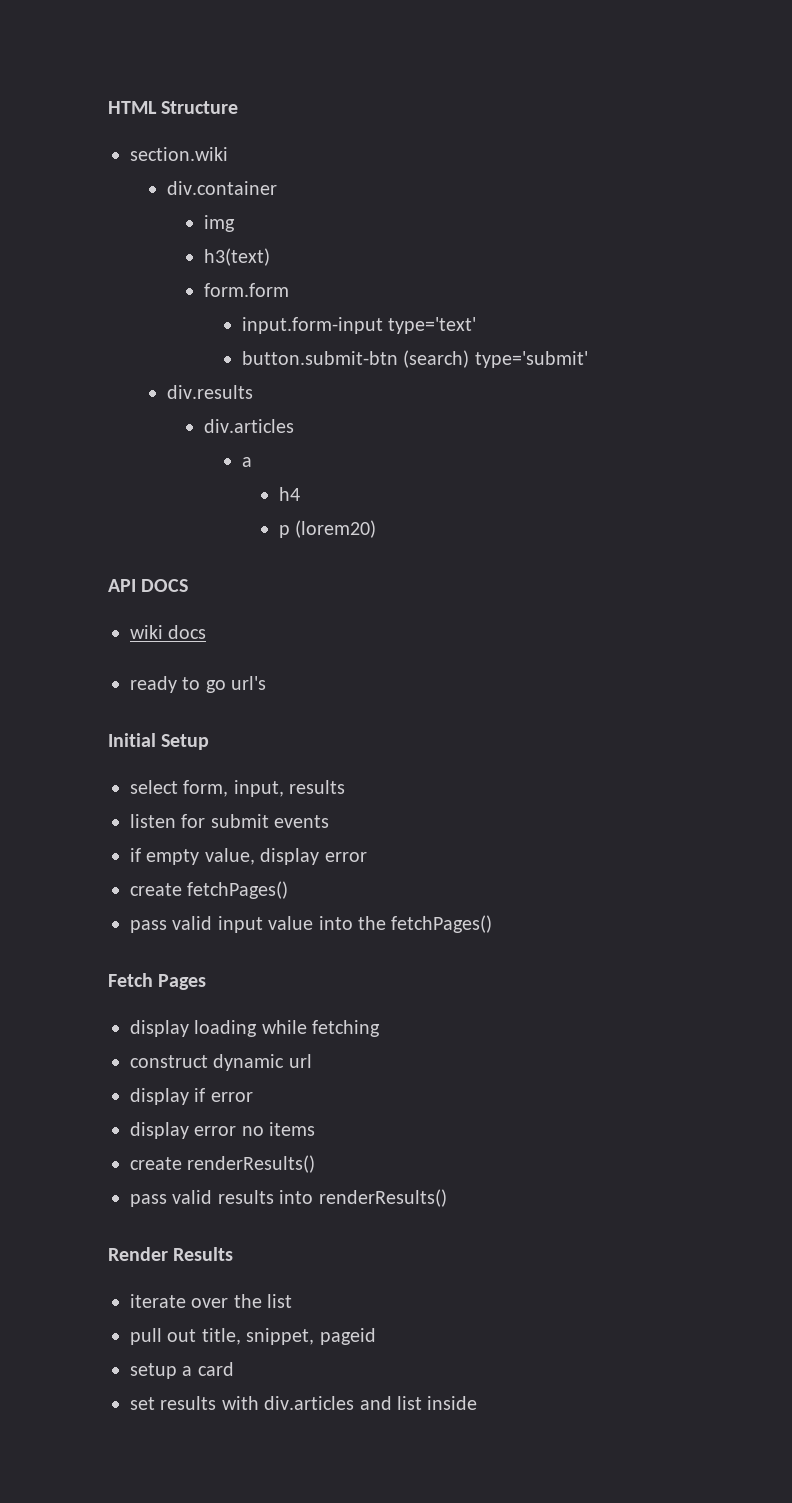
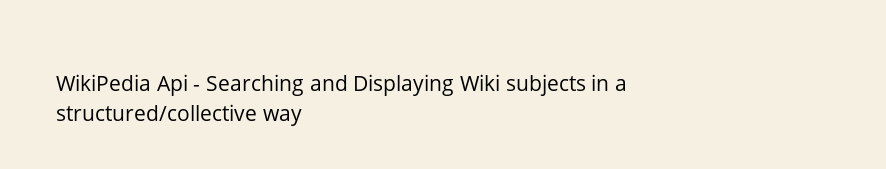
[108,101,239,114] [130,147,228,161] [167,181,278,195] [204,215,236,232] [204,248,271,266] [204,283,290,297] [241,317,477,334] [241,350,588,368] [167,385,254,399] [204,419,295,433] [241,457,252,467] [278,487,300,501] [278,520,377,538] [108,579,189,592] [130,625,207,639] [130,676,267,693] [108,733,210,750] [130,780,346,797] [130,814,330,828] [130,848,367,865] [130,881,289,899] [130,915,493,933] [108,973,207,990] [130,1020,381,1037] [130,1054,312,1071] [130,1088,253,1105] [130,1122,316,1139] [130,1155,316,1173] [130,1189,447,1207] [108,1247,234,1261] [130,1294,293,1308] [130,1328,376,1345] [130,1362,234,1379] [130,1396,478,1410] HTML Structure // section.wiki // div.container // img // h3(text) // form.form // input.form-input type='text' // button.submit-btn (search) type='submit' // div.results // div.articles // a // h4 // p (lorem20) // API DOCS // wiki docs // ready to go url's // Initial Setup // select form, input, results // listen for submit events // if empty value, display error // create fetchPages() // pass valid input value into the fetchPages() // Fetch Pages // display loading while fetching // construct dynamic url // display if error // display error no items // create renderResults() // pass valid results into renderResults() // Render Results // iterate over the list // pull out title, snippet, pageid // setup a card // set results with div.articles and list inside -> [56,74,628,96] [56,104,302,126] WikiPedia Api - Searching and Displaying Wiki subjects in a structured/collective way

